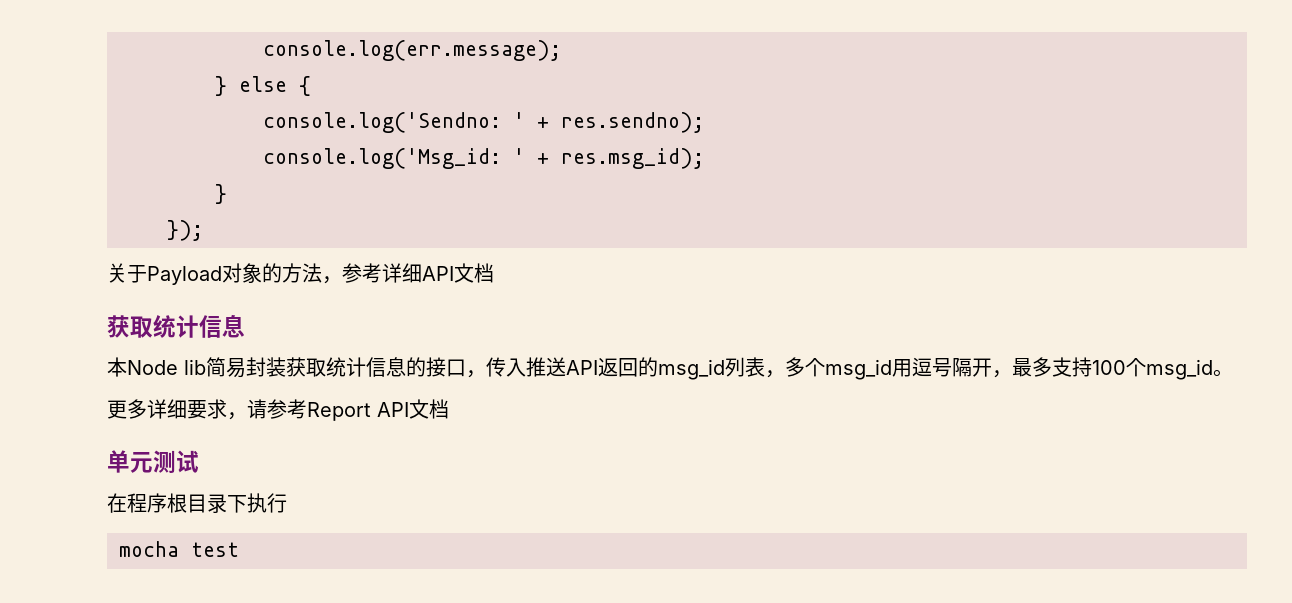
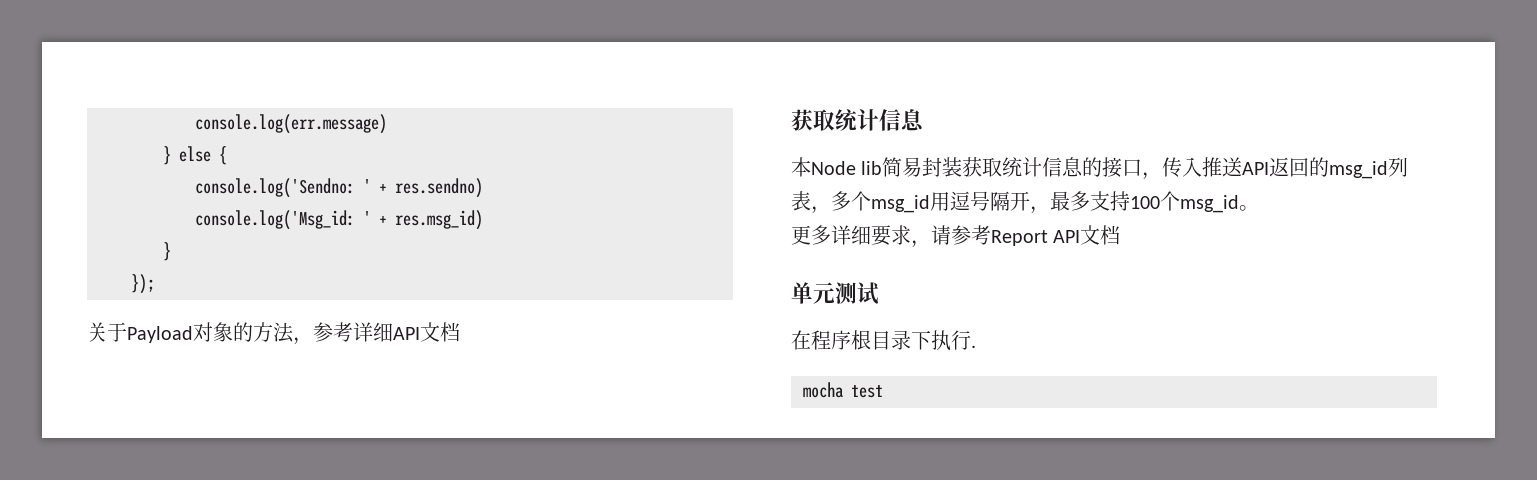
[263,40,561,61] console.log(err.message); -> [195,114,387,134] console.log(err.message)
[561,112,704,133] res.sendno); -> [395,178,483,198] res.sendno)
[561,148,704,169] res.msg_id); -> [395,210,483,230] res.msg_id)
(287, 503) none -> [971,345,976,348] .

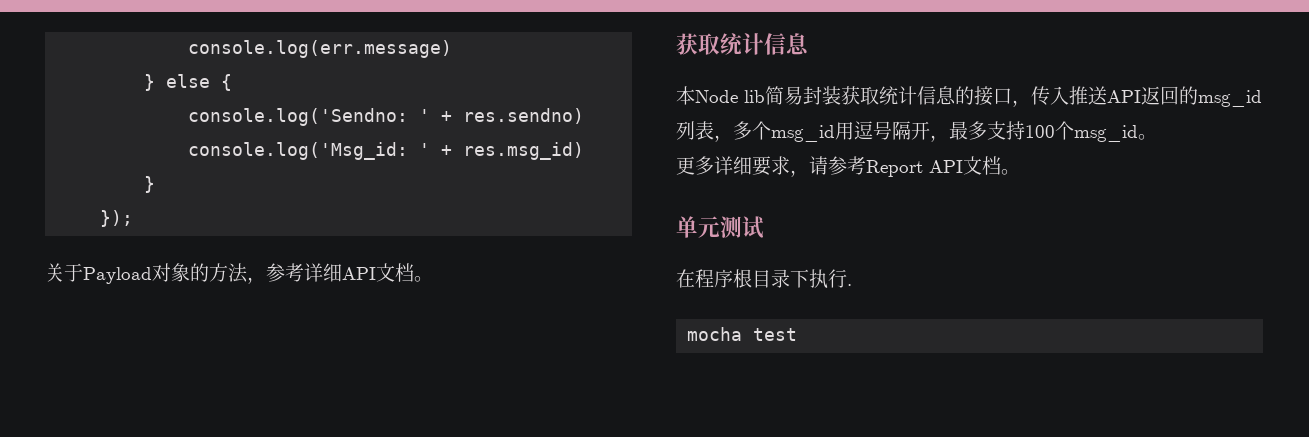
(460, 332) none -> [414,276,433,282] 。
(1121, 235) none -> [1001,169,1020,175] 。

